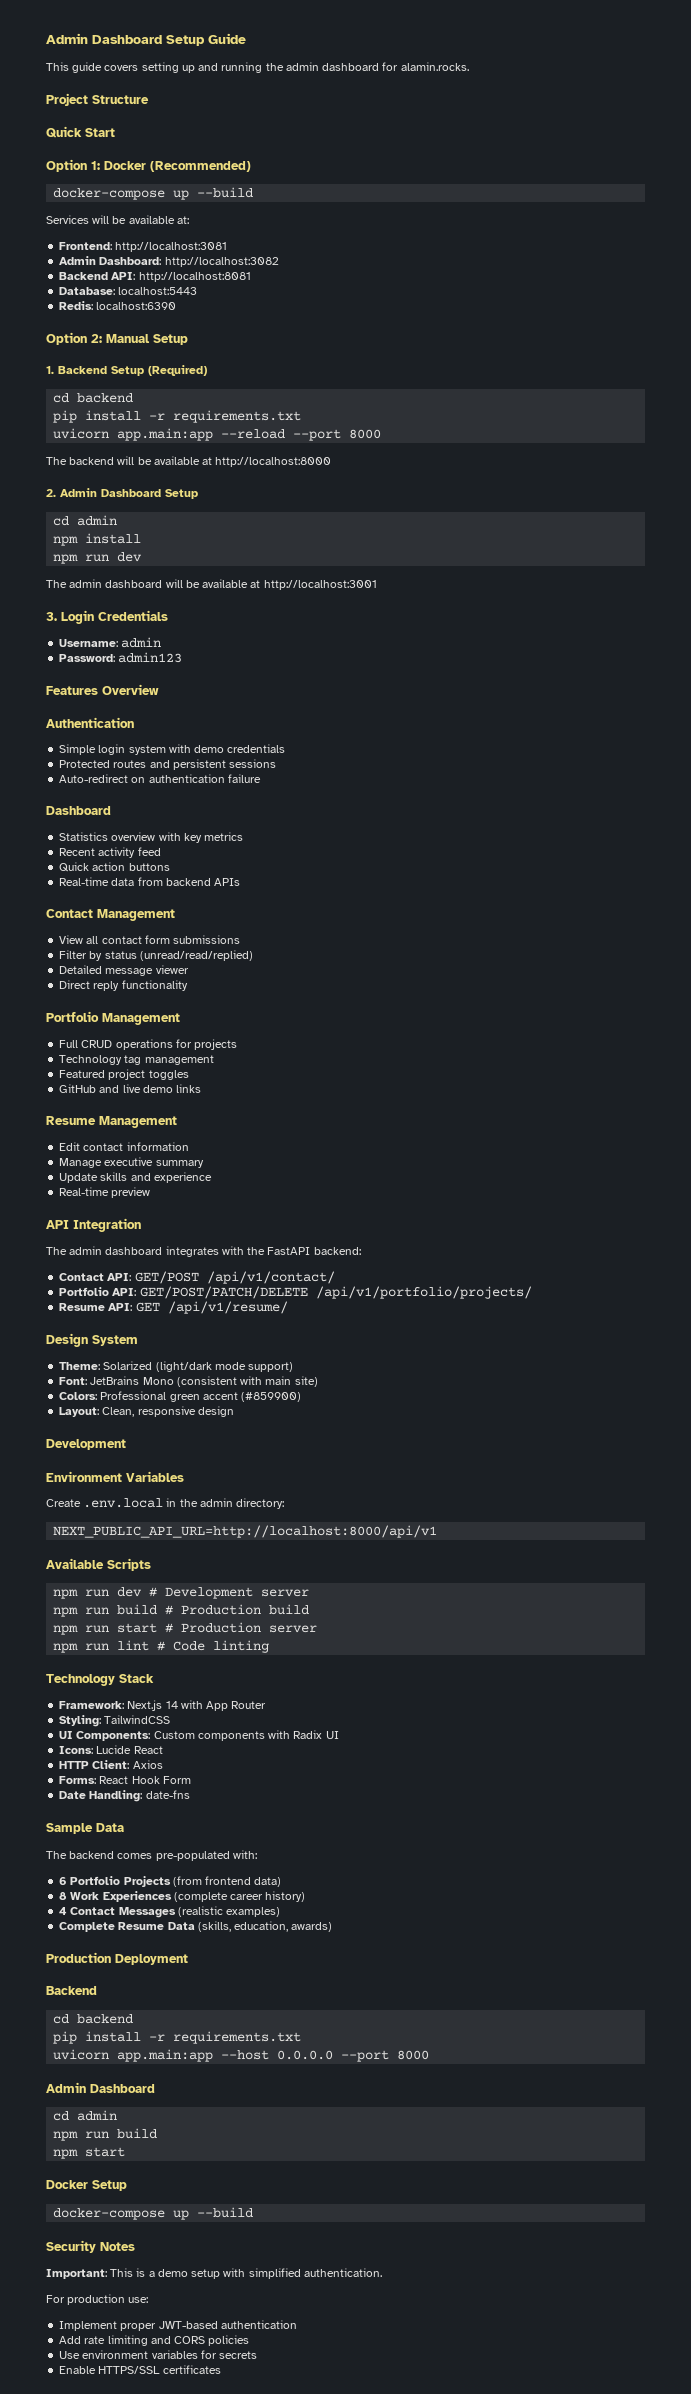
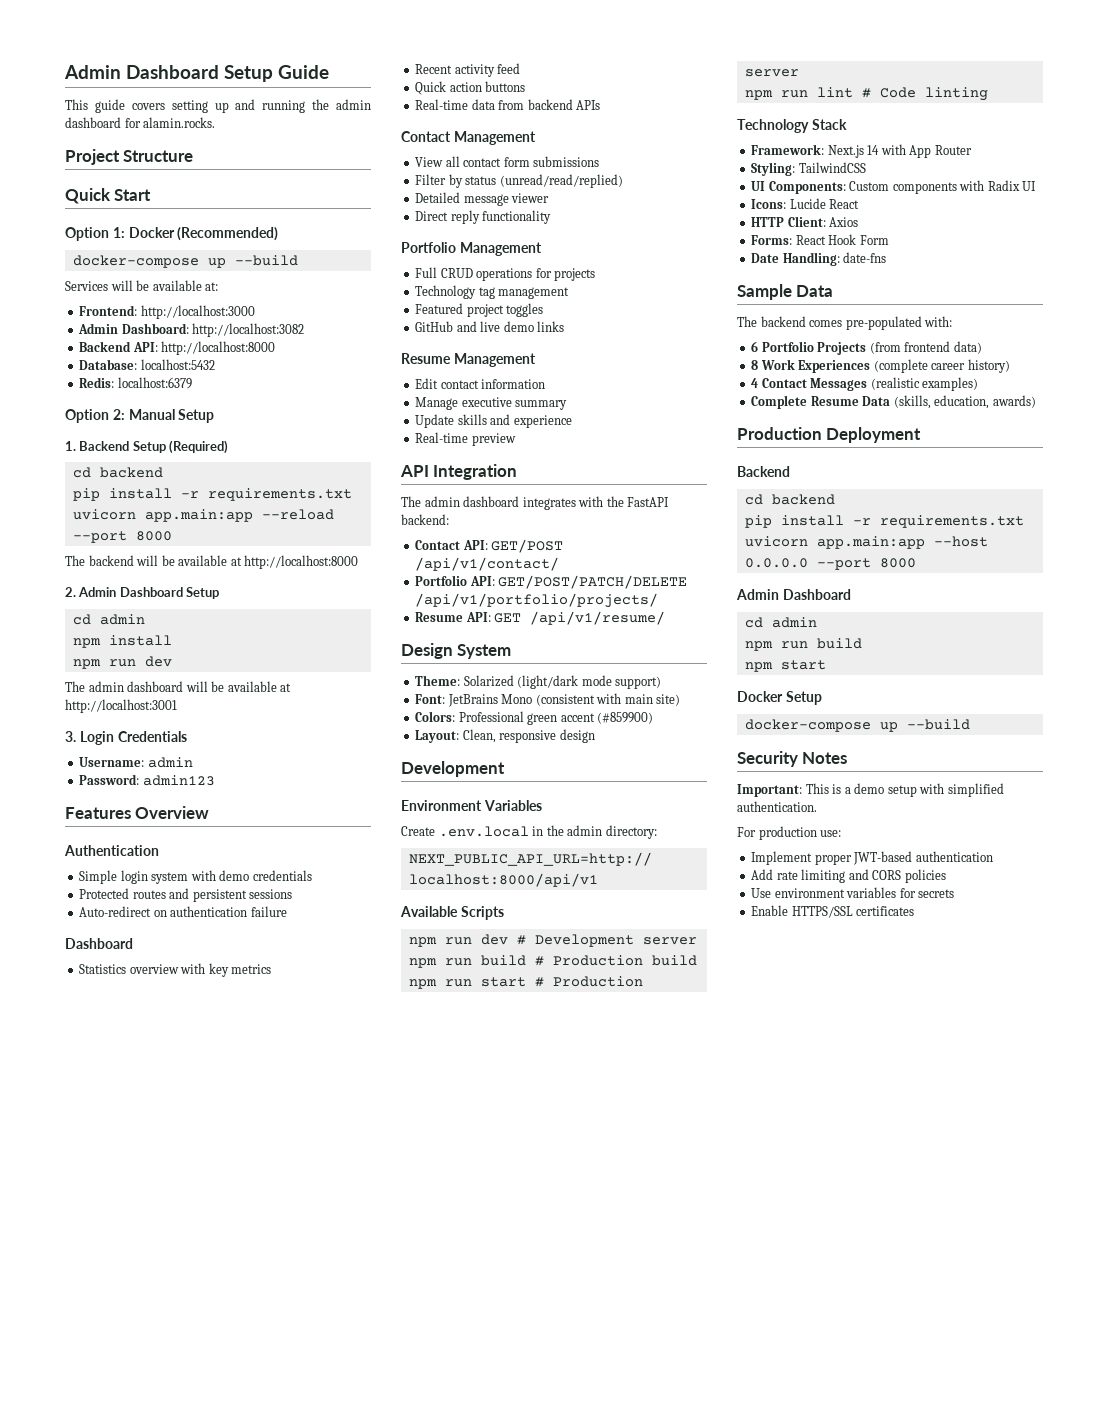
[115,242,228,252] http://localhost:3081 -> [140,305,255,319] http://localhost:3000
[138,272,251,282] http://localhost:8081 -> [161,341,276,355] http://localhost:8000
[118,287,198,295] localhost:5443 -> [140,359,215,370] localhost:5432
[96,302,177,310] localhost:6390 -> [117,377,192,389] localhost:6379

